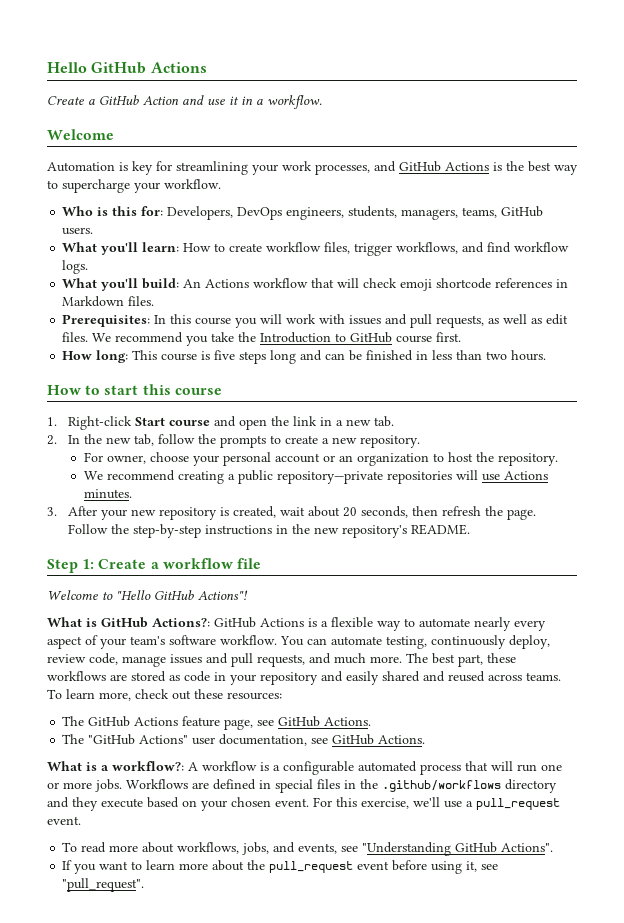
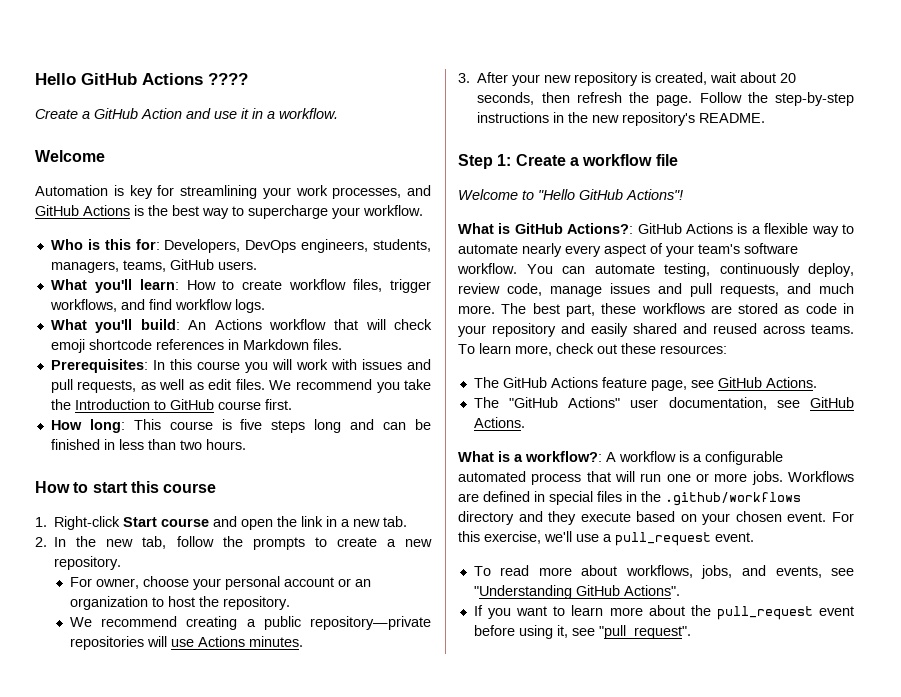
(207, 67) none -> [208,73,248,85] ????

